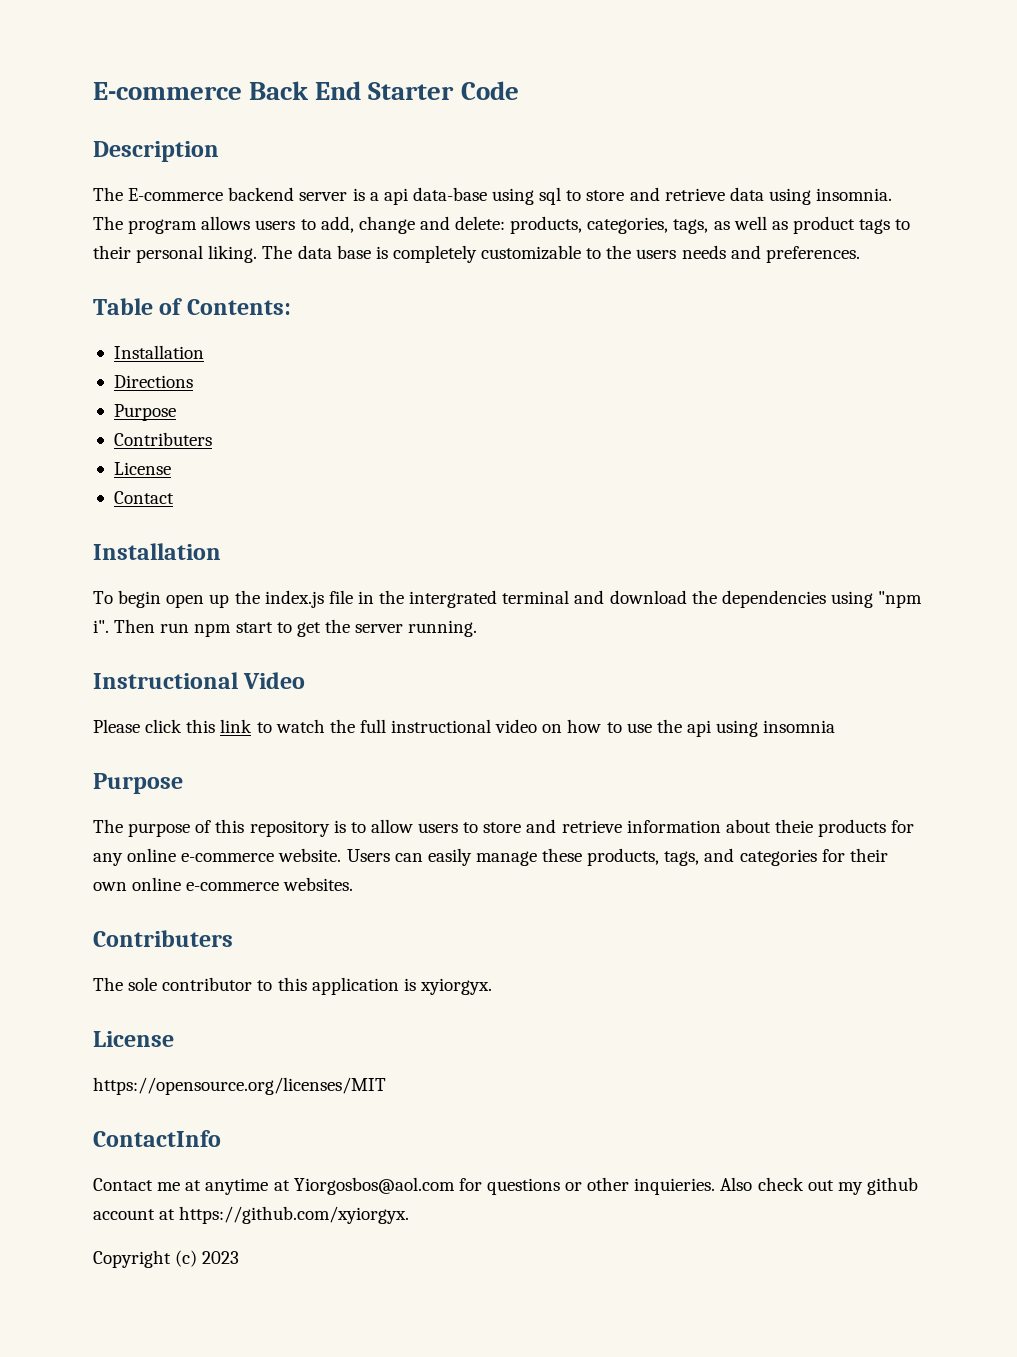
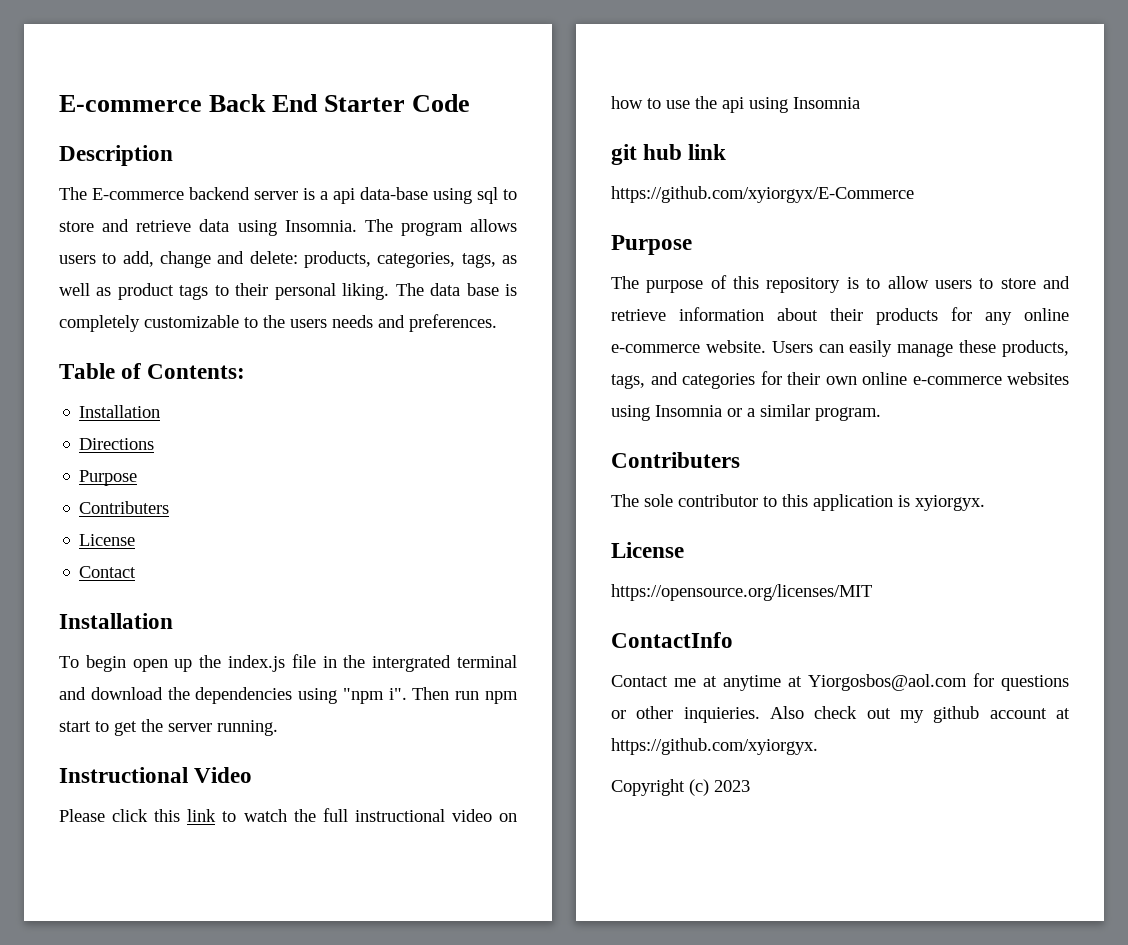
[816,188,893,201] insomnia. -> [284,220,357,232] Insomnia.
[763,720,836,733] insomnia -> [793,97,860,109] [611,144,727,165] [611,186,914,203] Insomnia // git hub link // https://github.com/xyiorgyx/E-Commerce
[774,819,813,833] theie -> [830,308,863,321] their
[283,877,354,891] websites. -> [1007,372,1069,385] [611,404,881,421] websites using Insomnia or a similar program.

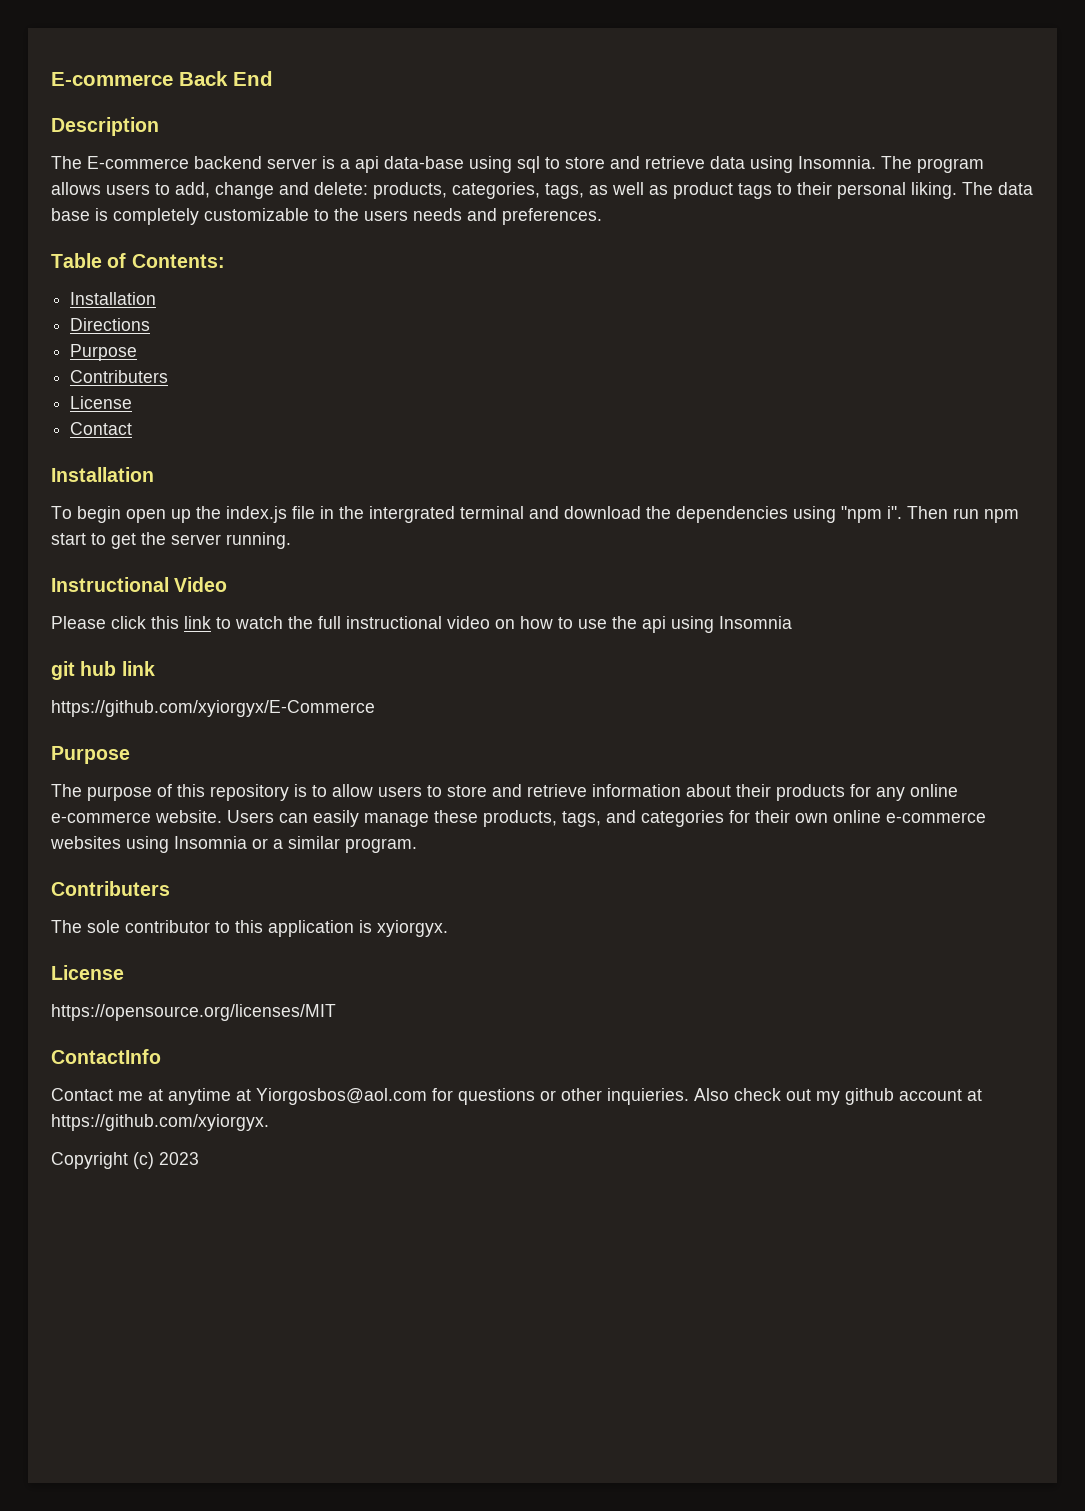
[324,94,471,112] Starter Code -> (273, 78) none

